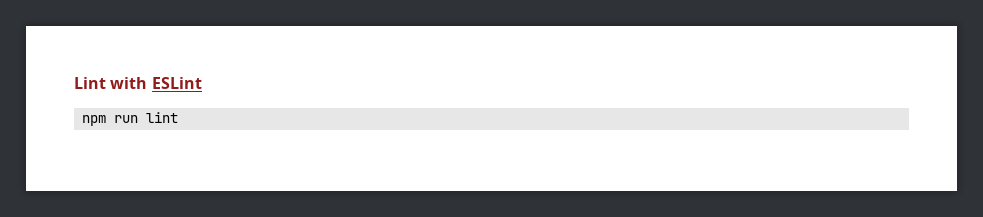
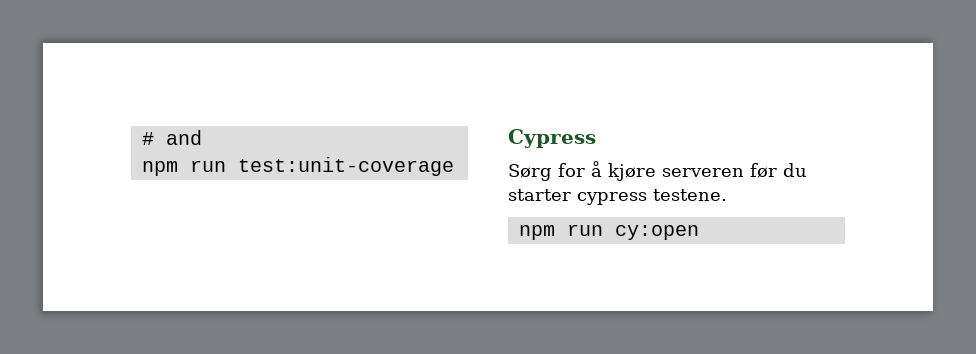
[74,77,202,89] [82,112,179,126] Lint with ESLint // npm run lint -> [141,130,202,145] [141,157,454,176] [508,129,596,148] [508,161,807,181] [508,189,727,205] [518,224,699,240] # and // npm run test:unit-coverage // Cypress // Sørg for å kjøre serveren før du starter cypress testene. // npm run cy:open

